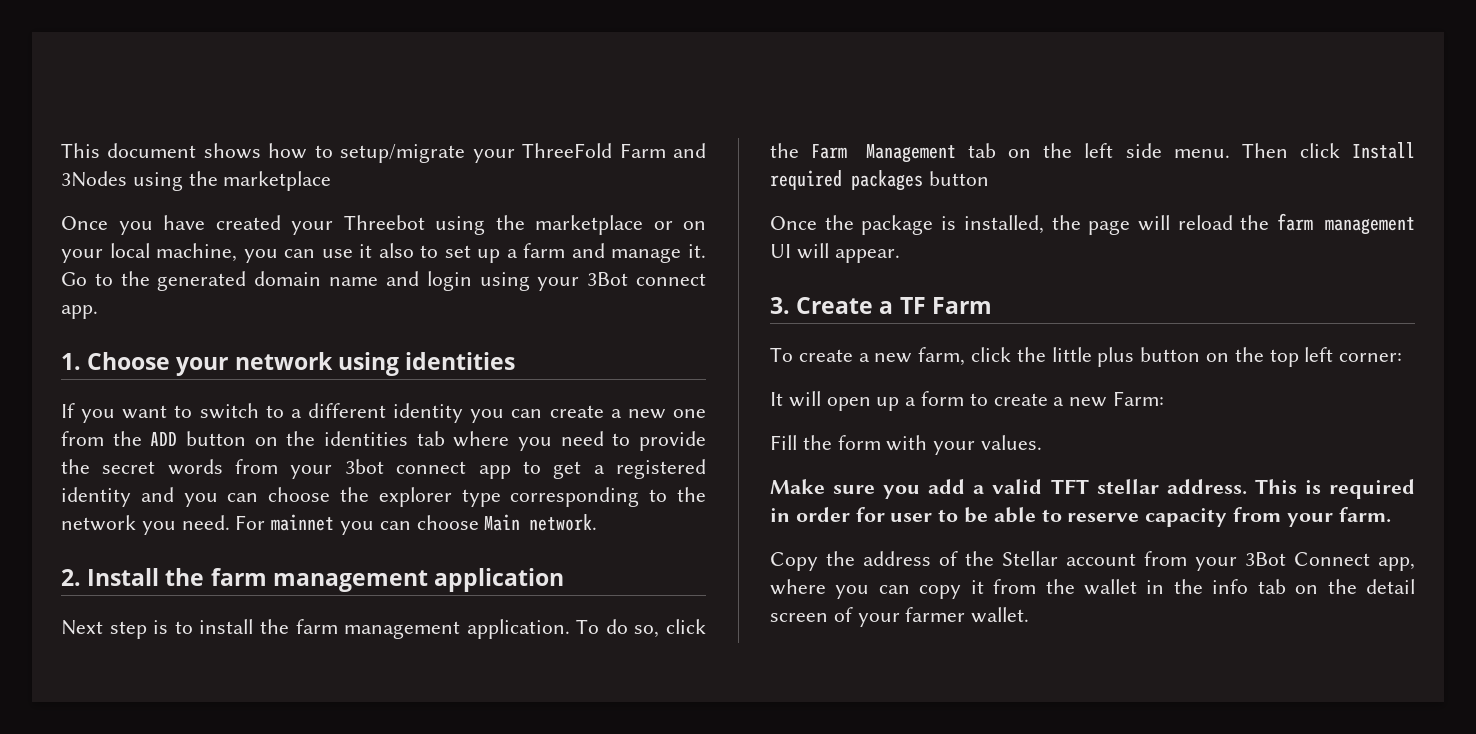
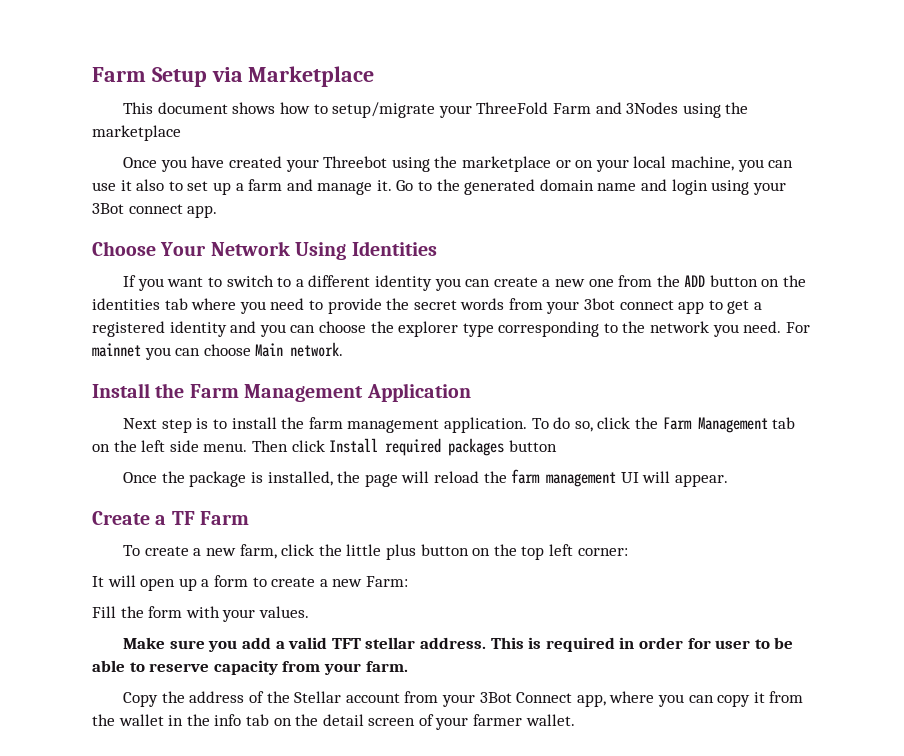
(61, 150) none -> [92,66,375,87] Farm Setup via Marketplace //
[61,352,516,376] 1. Choose your network using identities -> [92,241,437,260] Choose Your Network Using Identities
[61,569,81,586] 2. -> (344, 349) none
[210,568,565,592] farm management application -> [189,383,471,402] Farm Management Application
[770,297,790,314] 3. -> (728, 480) none

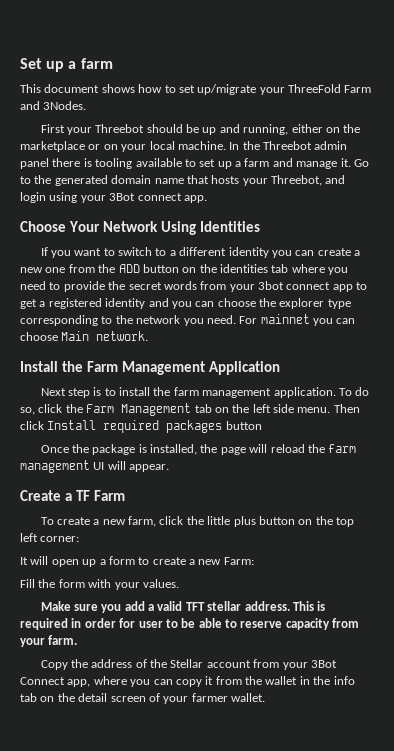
[92,66,375,87] Farm Setup via Marketplace -> [20,58,113,72] Set up a farm
[332,102,436,118] setup/migrate -> [178,84,257,95] set up/migrate
[626,102,749,118] [92,125,181,141] [123,156,430,172] 3Nodes using the marketplace // Once you have created your Threebot using -> [43,101,87,110] [40,124,340,135] 3Nodes. // First your Threebot should be up and running, either on
[670,156,794,172] [92,179,165,191] machine, you can use it also -> [177,141,348,150] [20,158,182,169] machine. In the Threebot admin panel there is tooling available
(637, 187) none -> [186,175,322,186] that hosts your Threebot,

